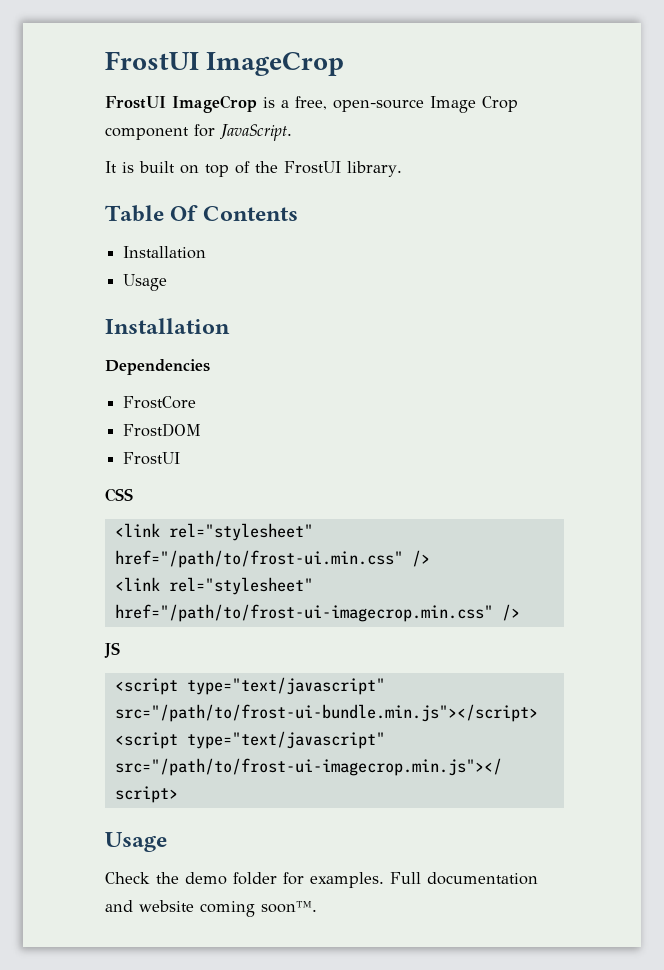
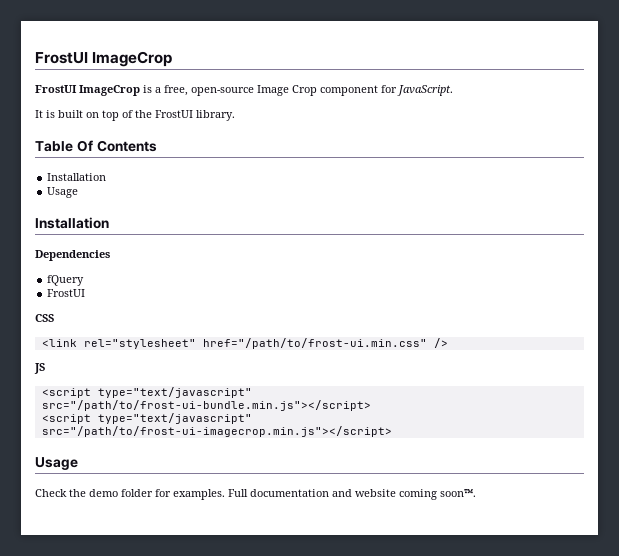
[123,396,197,409] [123,423,202,437] FrostCore // FrostDOM -> [47,275,85,286] fQuery
[114,577,313,595] [114,604,520,622] // <link rel="stylesheet" href="/path/to/frost-ui-imagecrop.min.css" /> -> (448, 343) none

